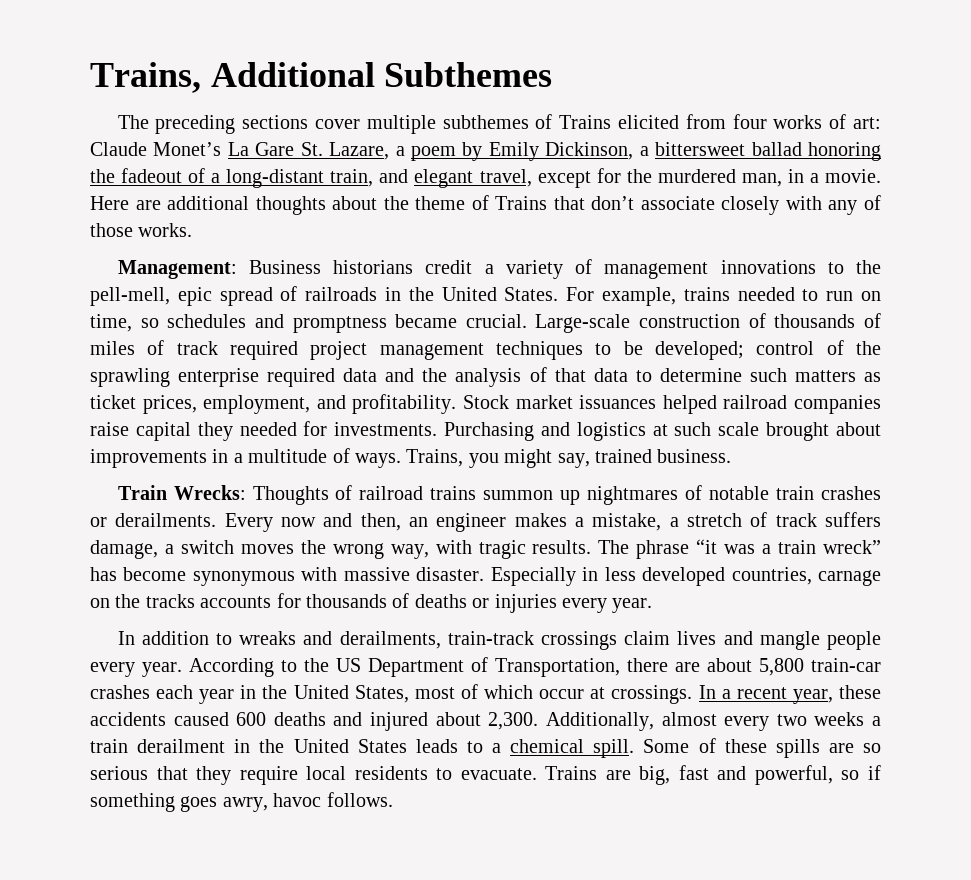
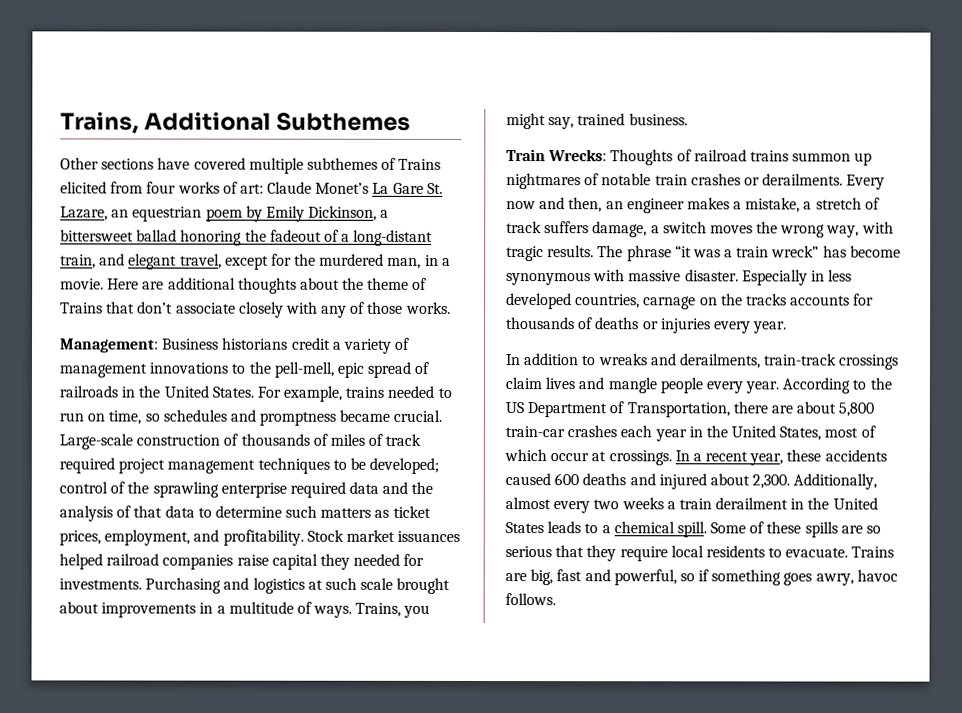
[117,115,361,134] The preceding sections cover -> [60,157,246,170] Other sections have covered
[395,146,405,156] a -> [111,206,203,222] an equestrian

